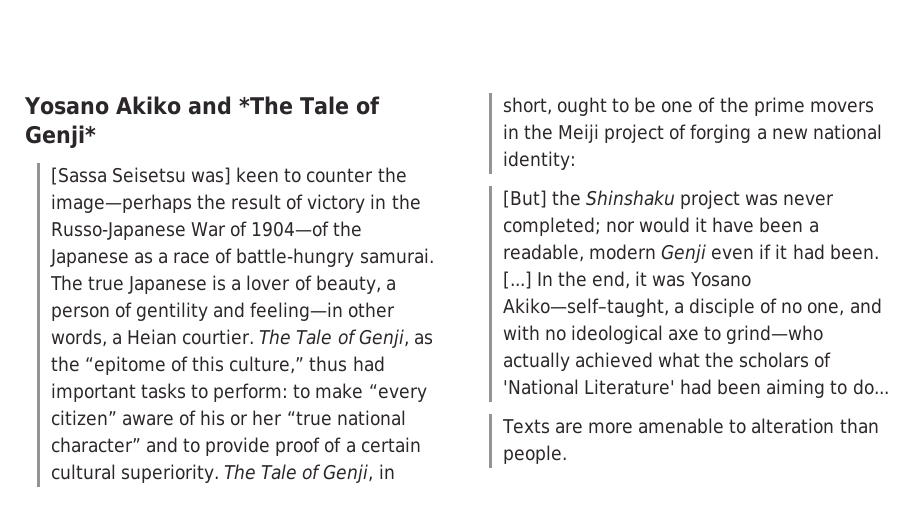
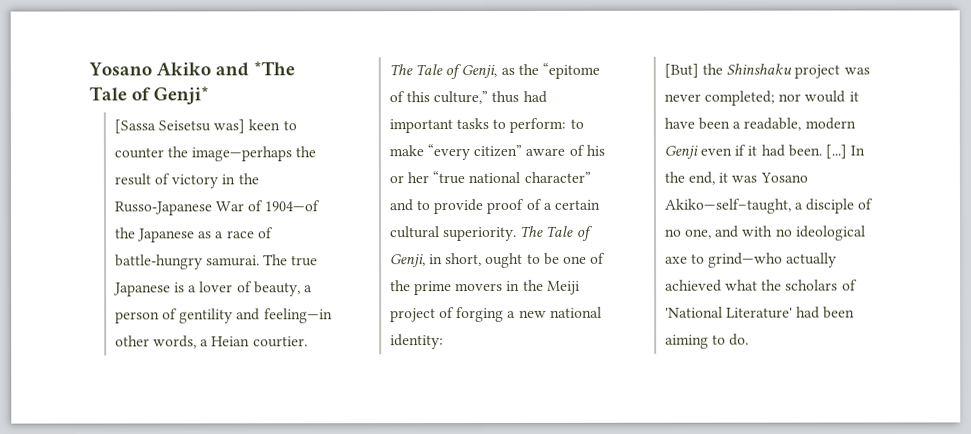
[852,379,889,395] [501,418,879,434] [502,445,567,464] do... // Texts are more amenable to alteration than people. -> [729,333,750,346] do.

